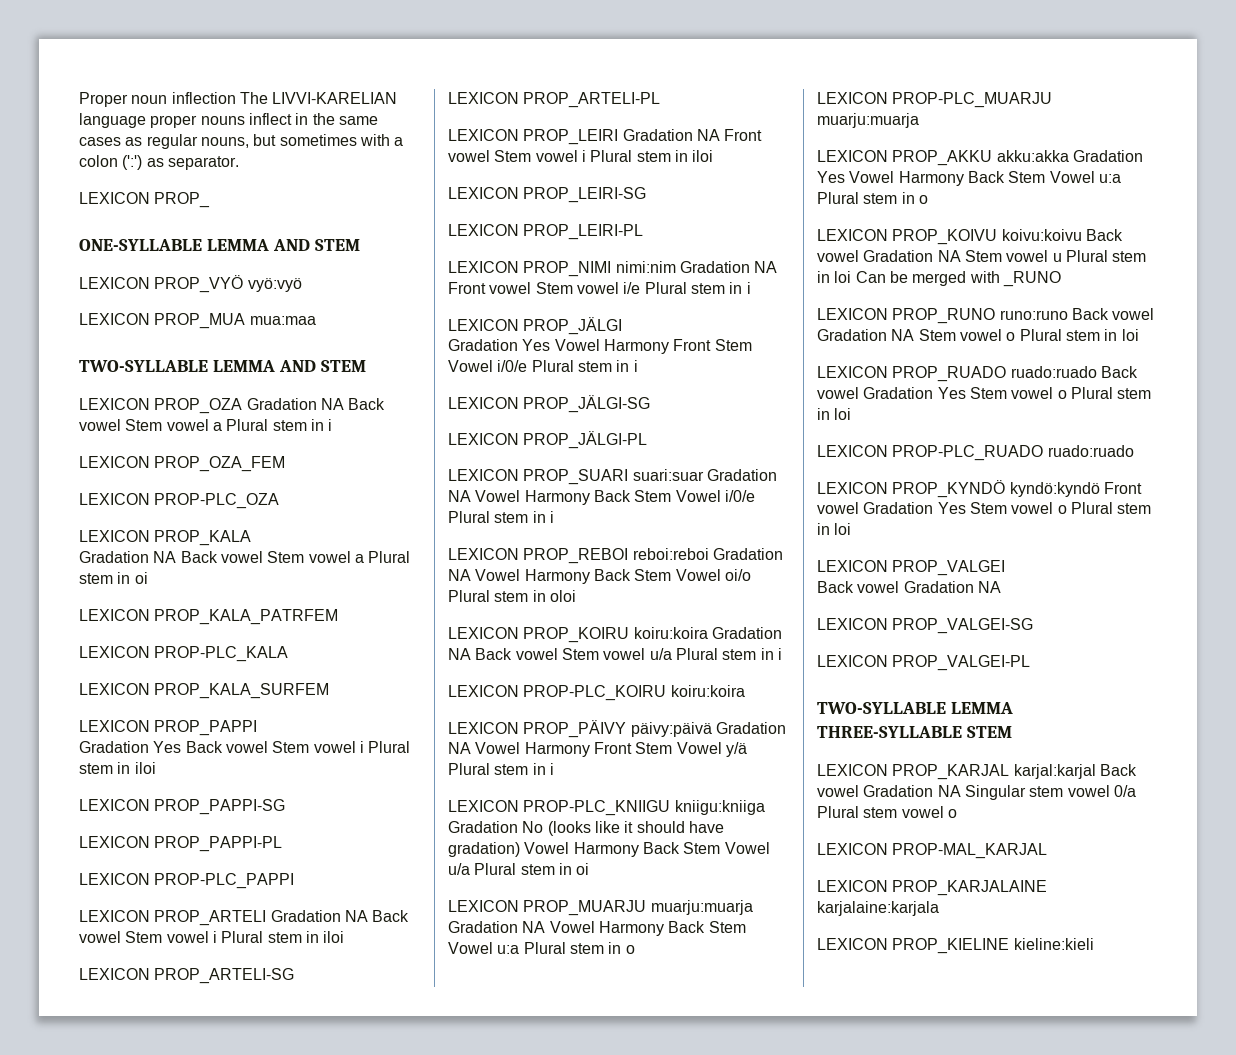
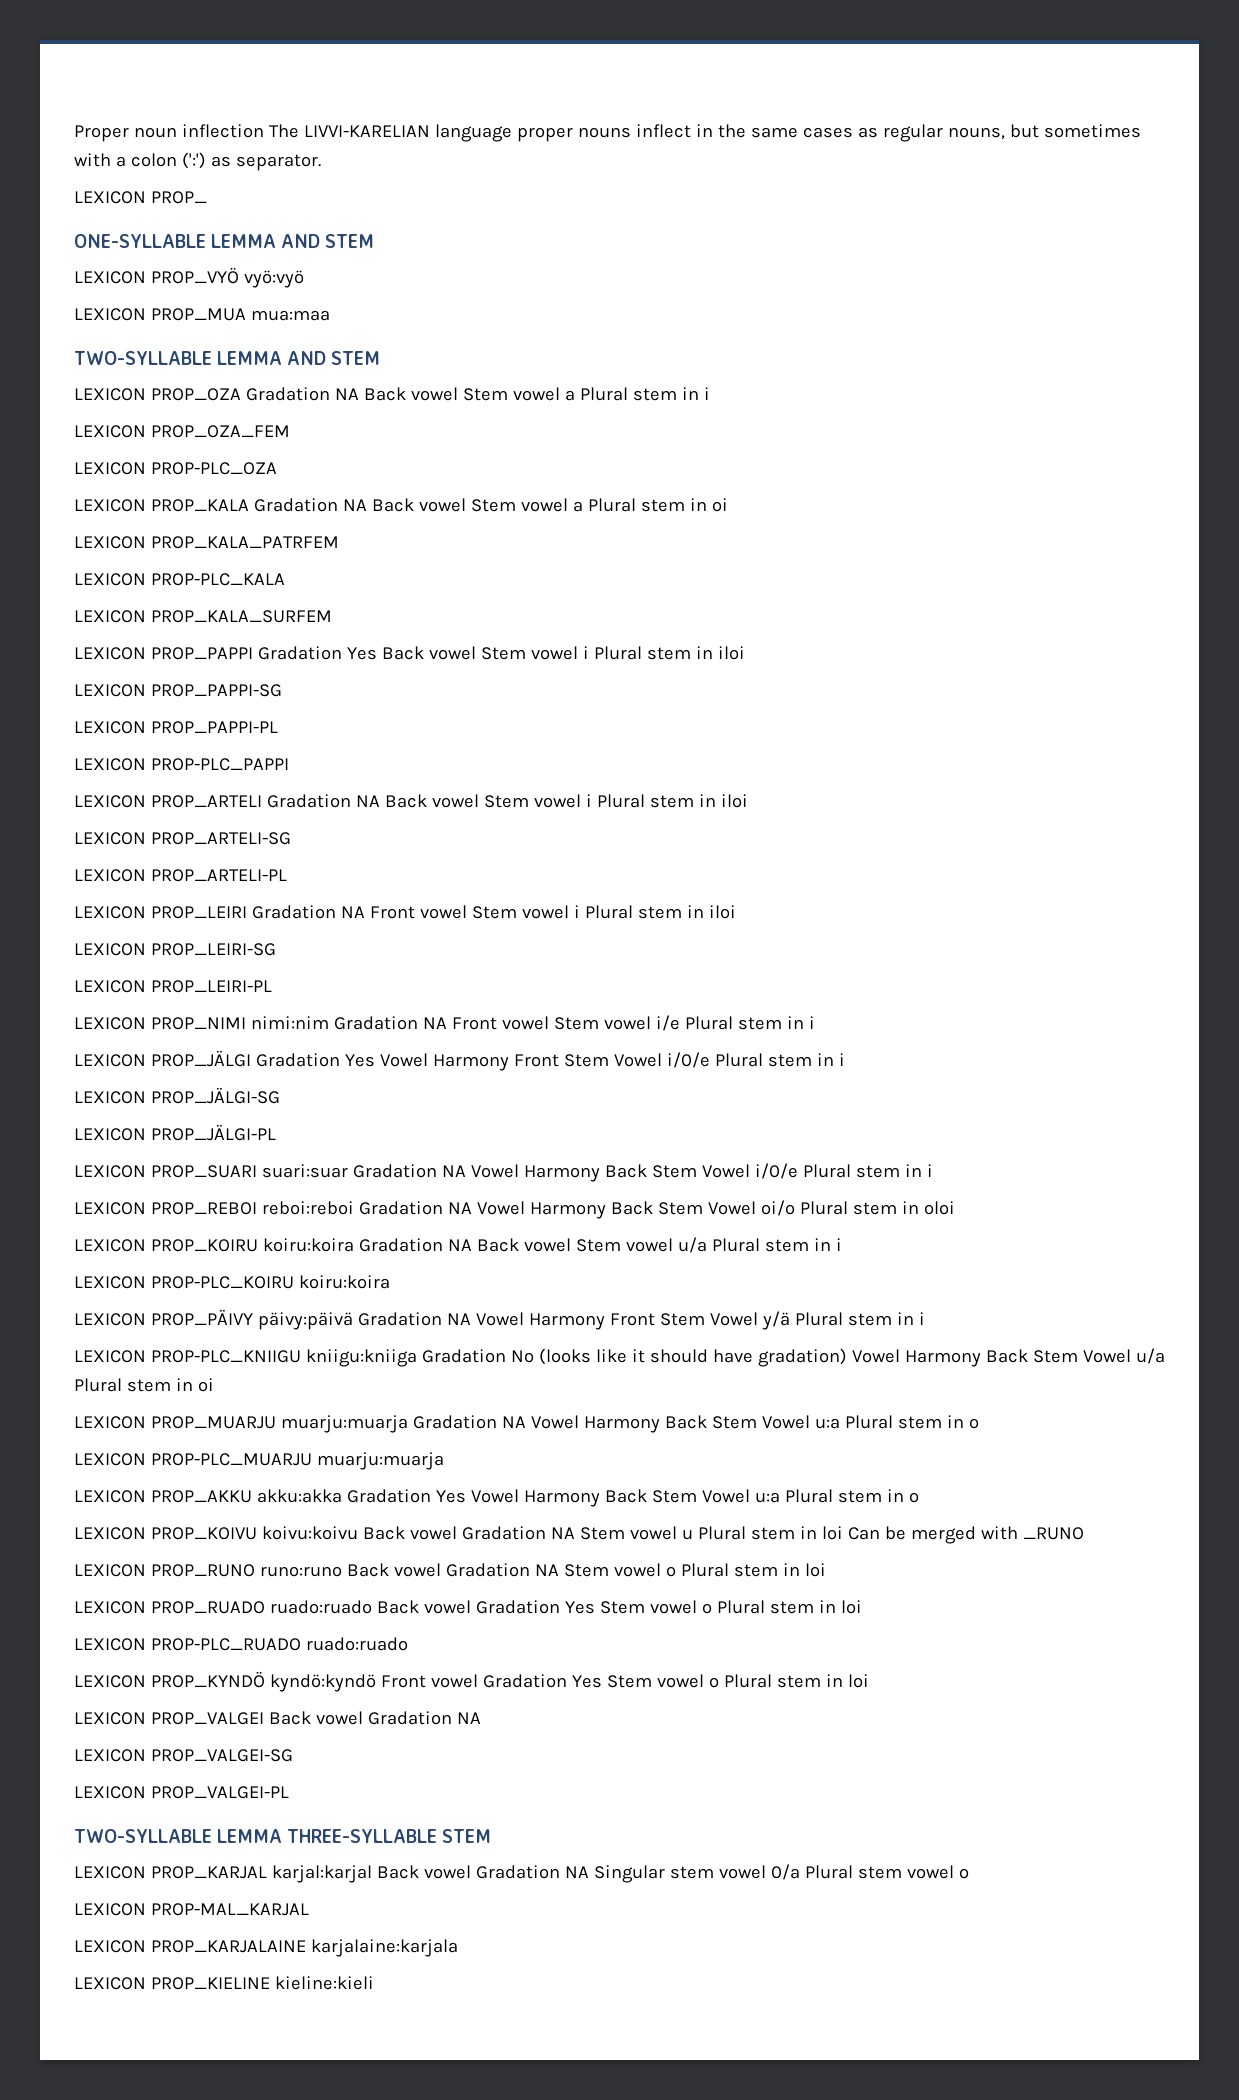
(252, 538) // -> (249, 505) none
(258, 728) // -> (253, 653) none
(623, 326) // -> (251, 1058) none
(1006, 568) // -> (264, 1718) none

